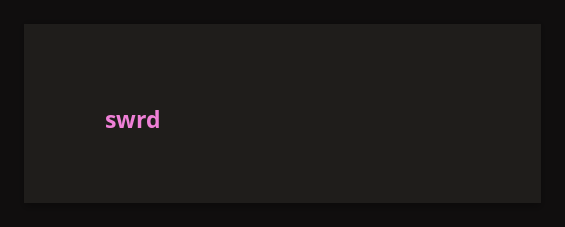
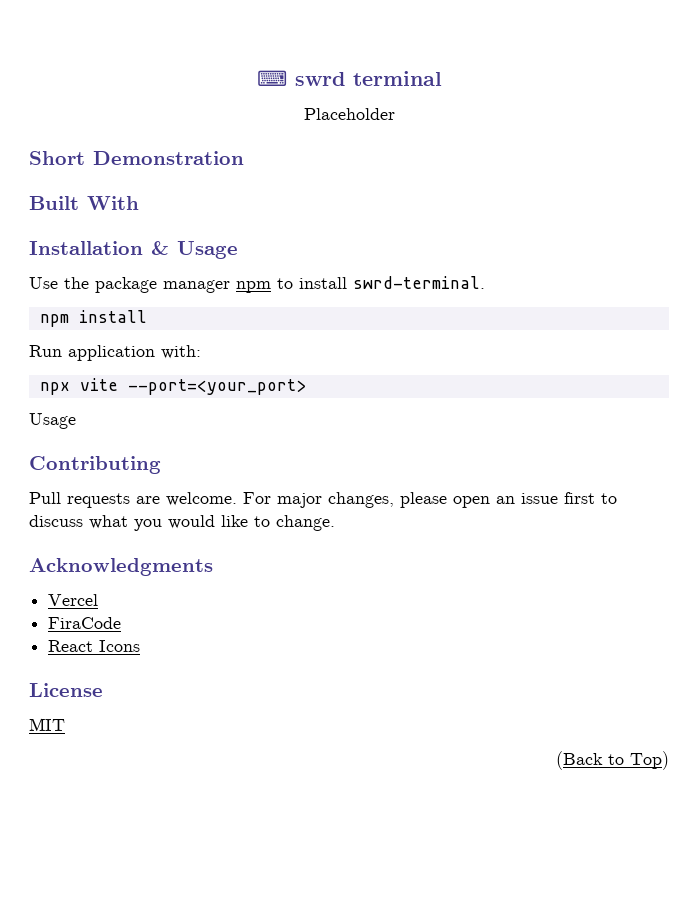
[105,110,161,128] swrd -> [256,70,442,86] [303,108,395,120] [29,151,244,165] [29,196,139,210] [29,241,238,259] [29,276,485,293] [39,310,147,327] [29,345,201,361] [39,378,306,395] [29,413,76,429] [29,456,161,474] [29,492,617,508] [29,515,335,531] [29,558,213,576] [48,594,99,606] [48,617,122,629] [48,640,141,652] [29,683,103,697] [29,718,65,731] [556,751,669,770] ⌨ swrd terminal // Placeholder // Short Demonstration // Built With // Installation & Usage // Use the package manager npm to install swrd-terminal. // npm install // Run application with: // npx vite --port=<your_port> // Usage // Contributing // Pull requests are welcome. For major changes, please open an issue first to discuss what you would like to change. // Acknowledgments // Vercel // FiraCode // React Icons // License // MIT // (Back to Top)

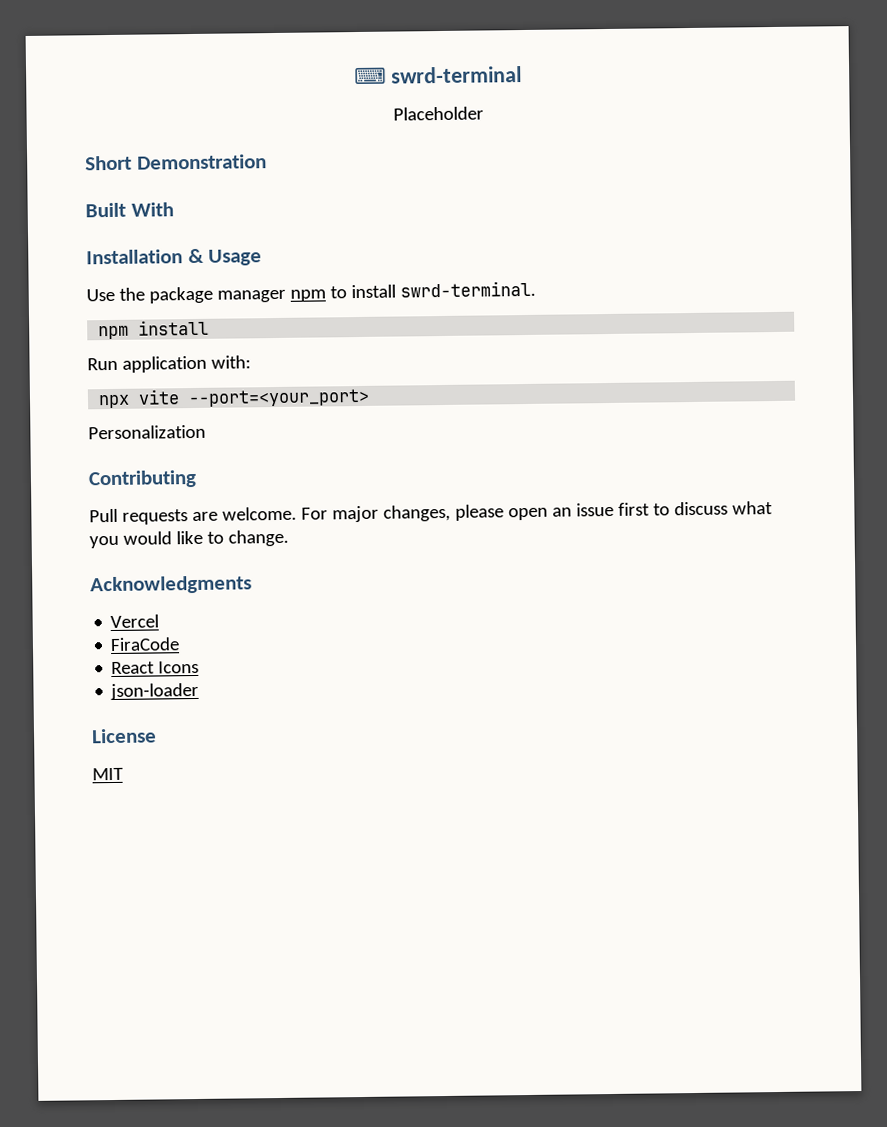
[294,71,442,86] swrd terminal -> [391,66,523,84] swrd-terminal
[29,413,76,429] Usage -> [88,424,206,440] Personalization
(141, 646) none -> [110,682,200,701] // json-loader
[556,751,669,770] // (Back to Top) -> (124, 774) none

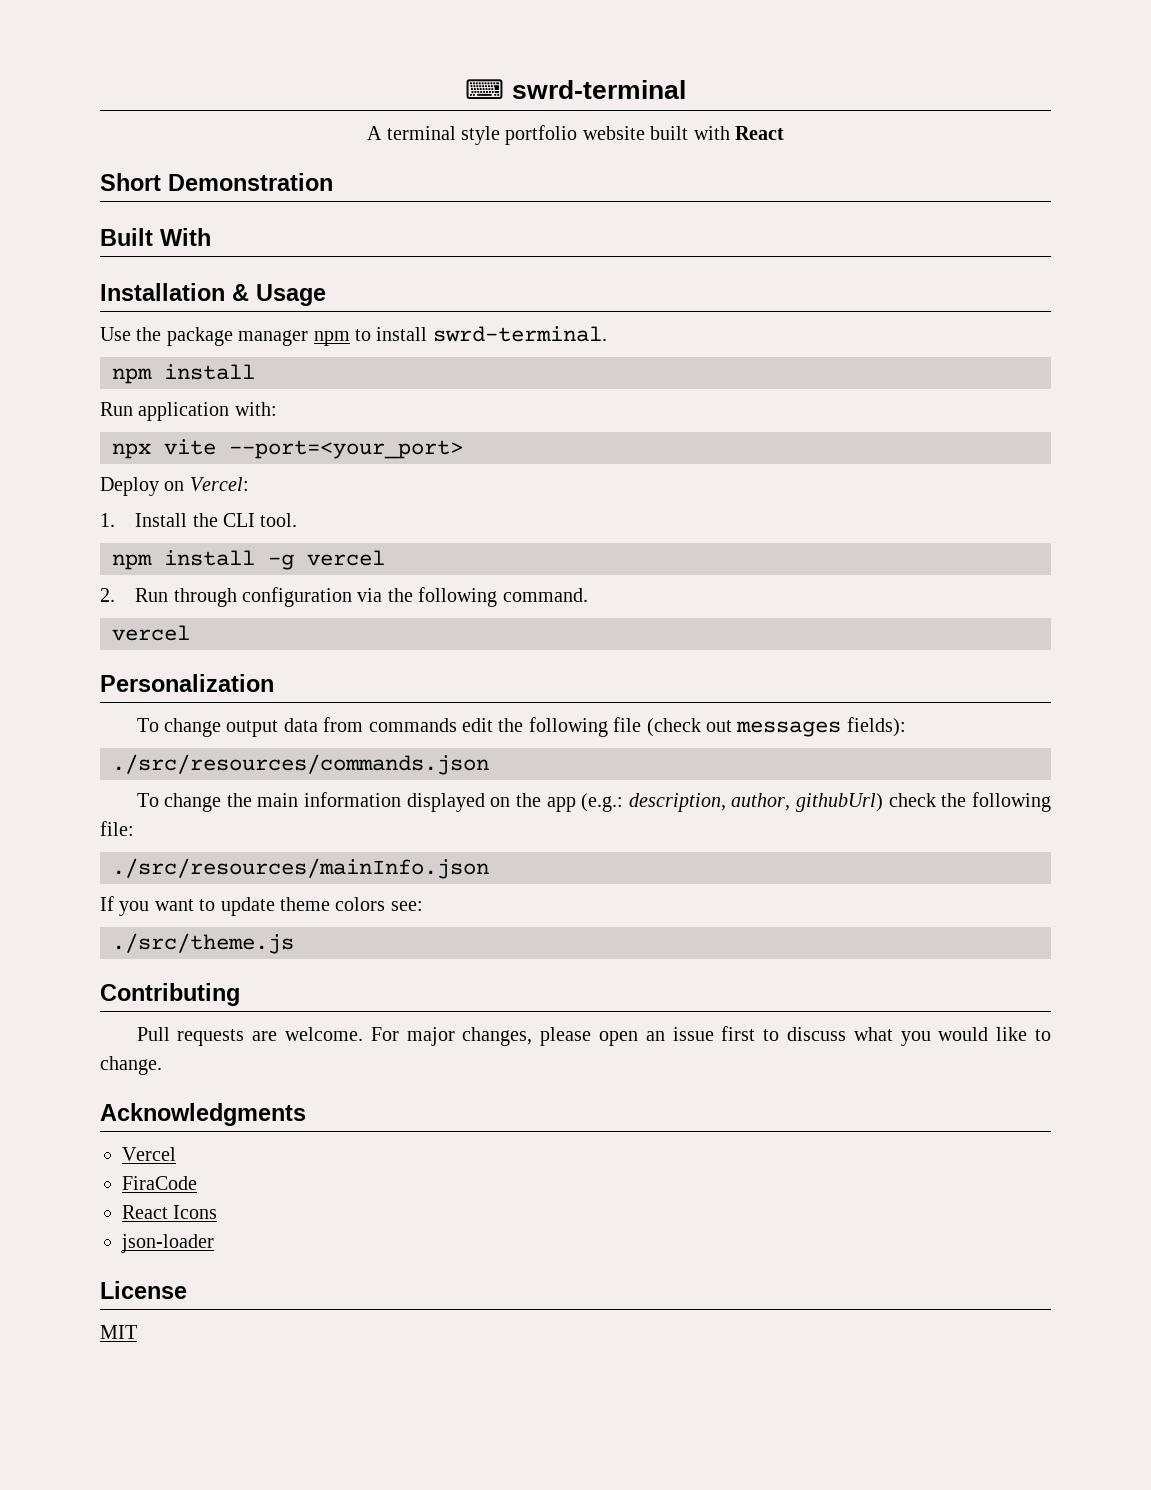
[392,106,484,121] Placeholder -> [367,125,784,145] A terminal style portfolio website built with React
[88,424,206,440] Personalization -> [100,477,249,496] [100,513,298,527] [112,550,385,570] [100,587,588,607] [112,625,190,641] [100,674,274,692] [136,717,906,737] [112,754,489,775] [136,792,1051,812] [100,821,134,836] [112,858,489,879] [100,896,423,916] [112,933,294,954] Deploy on Vercel: // 1. Install the CLI tool. // npm install -g vercel // 2. Run through configuration via the following command. // vercel // Personalization // To change output data from commands edit the following file (check out messages fields): // ./src/resources/commands.json // To change the main information displayed on the app (e.g.: description, author, githubUrl) check the following file: // ./src/resources/mainInfo.json // If you want to update theme colors see: // ./src/theme.js

